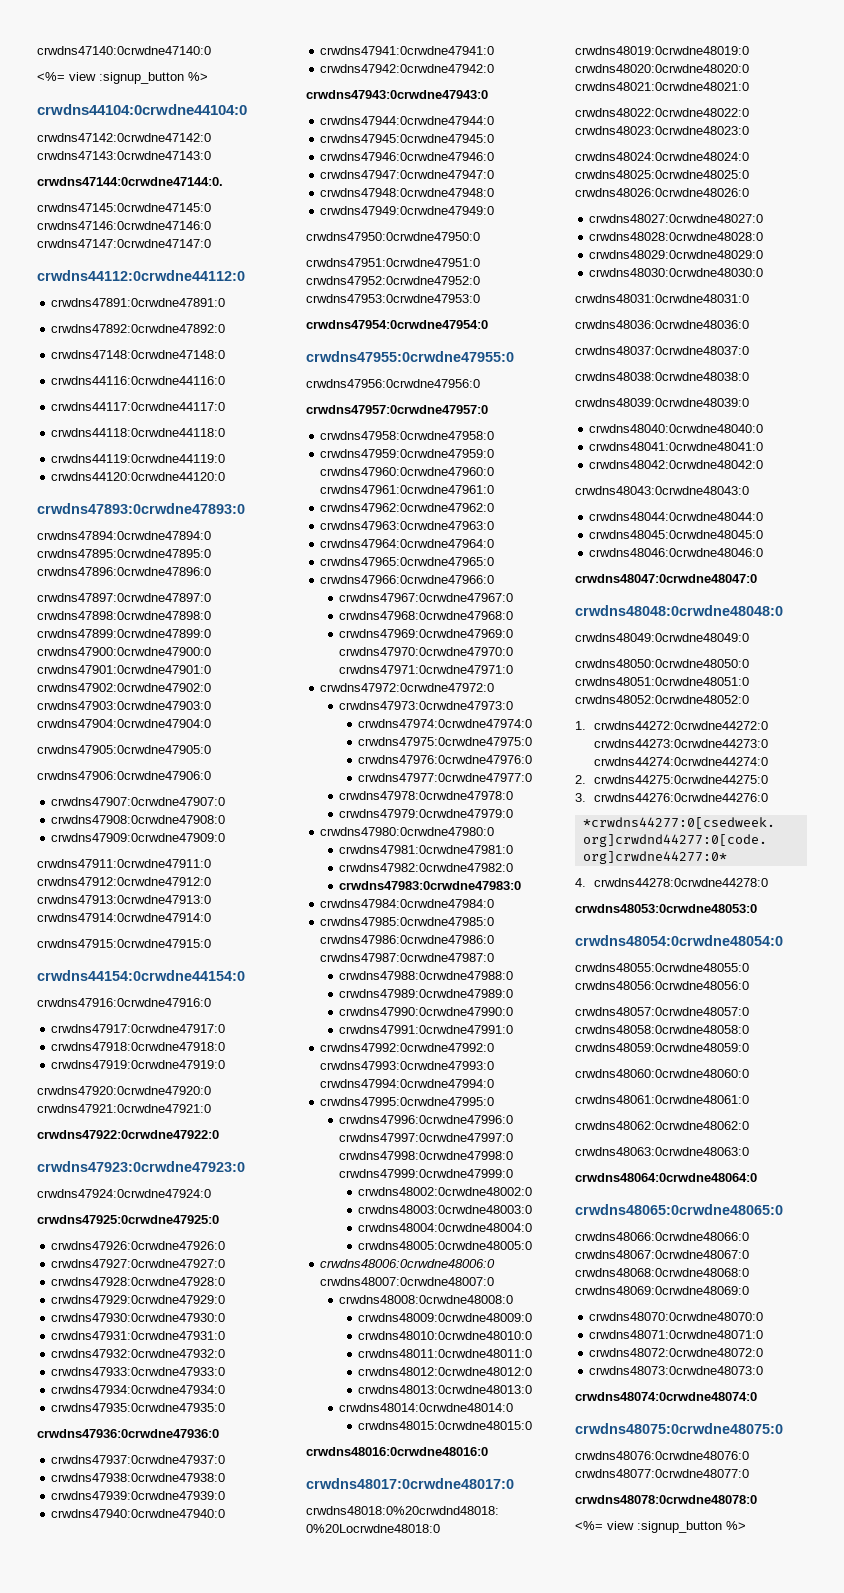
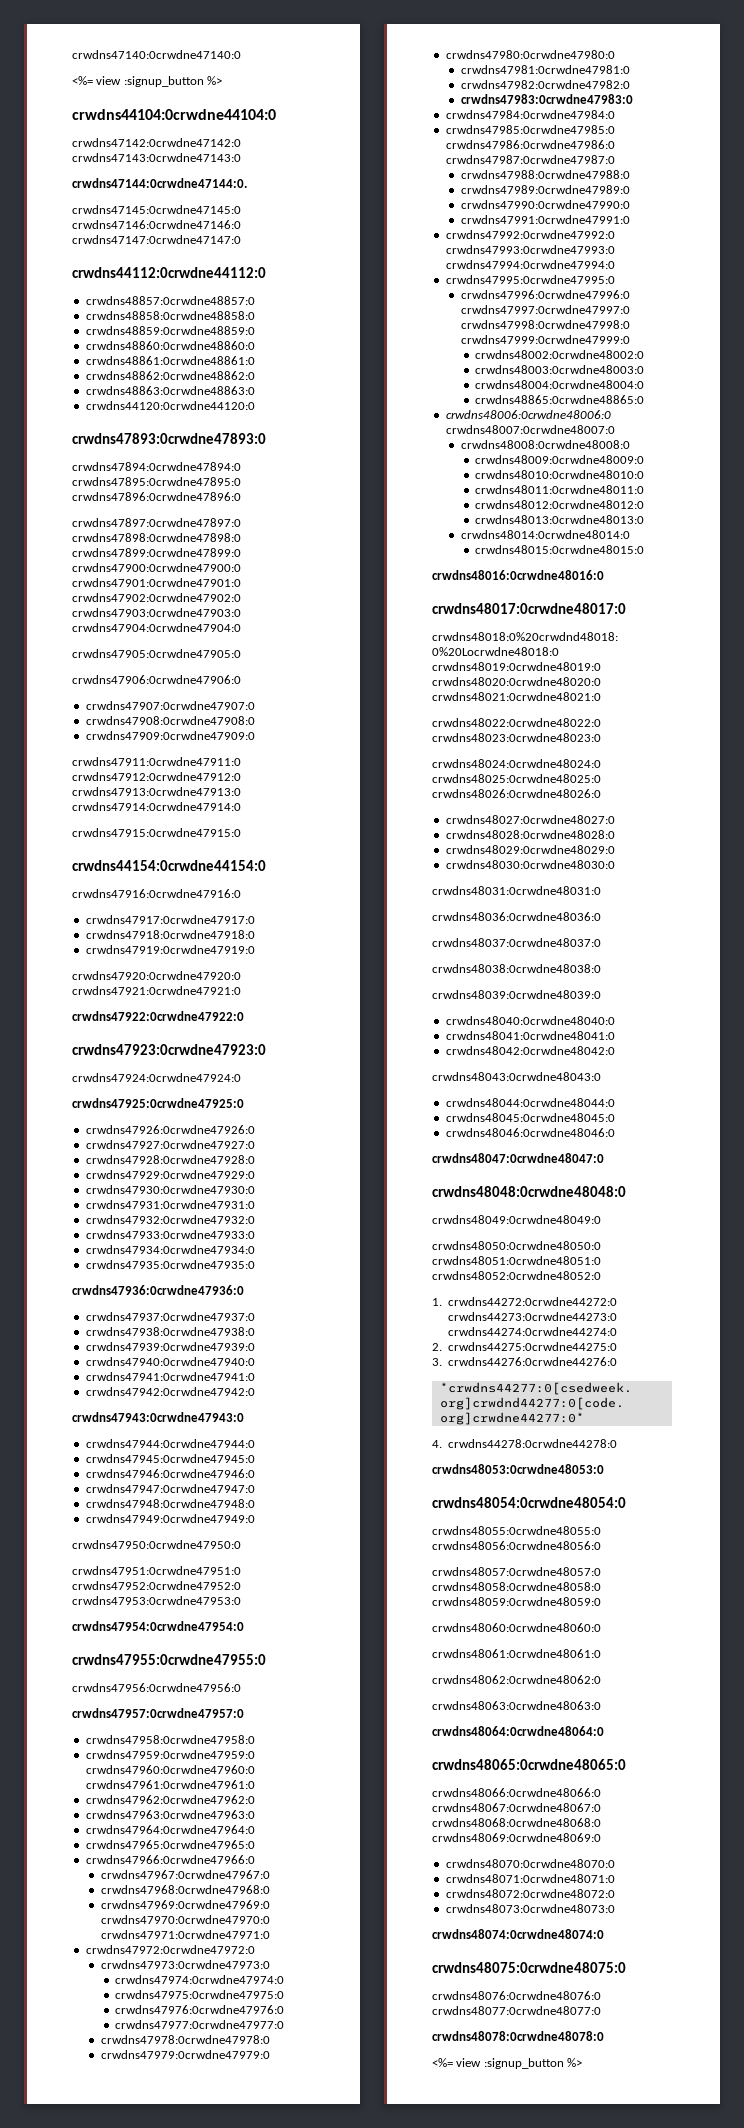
[51,298,226,307] [51,324,226,333] [51,350,226,359] [51,376,226,385] [51,402,226,411] [51,428,226,437] [51,454,226,463] crwdns47891:0crwdne47891:0 // crwdns47892:0crwdne47892:0 // crwdns47148:0crwdne47148:0 // crwdns44116:0crwdne44116:0 // crwdns44117:0crwdne44117:0 // crwdns44118:0crwdne44118:0 // crwdns44119:0crwdne44119:0 -> [85,296,255,305] [85,311,255,320] [85,326,255,335] [85,341,255,350] [85,356,255,365] [85,371,255,380] [85,386,255,395] crwdns48857:0crwdne48857:0 // crwdns48858:0crwdne48858:0 // crwdns48859:0crwdne48859:0 // crwdns48860:0crwdne48860:0 // crwdns48861:0crwdne48861:0 // crwdns48862:0crwdne48862:0 // crwdns48863:0crwdne48863:0
[358,1241,533,1250] crwdns48005:0crwdne48005:0 -> [475,395,645,404] crwdns48865:0crwdne48865:0

